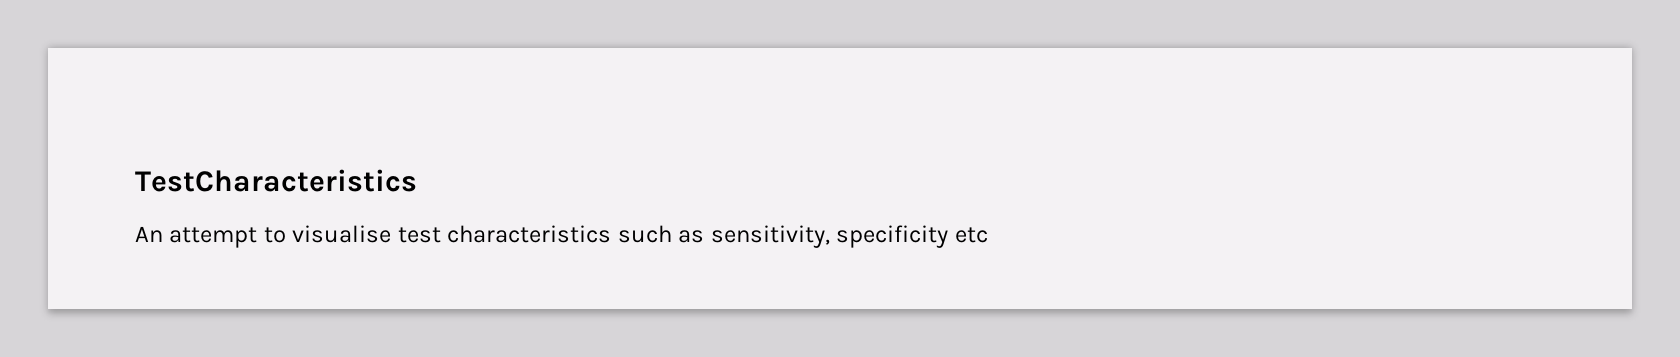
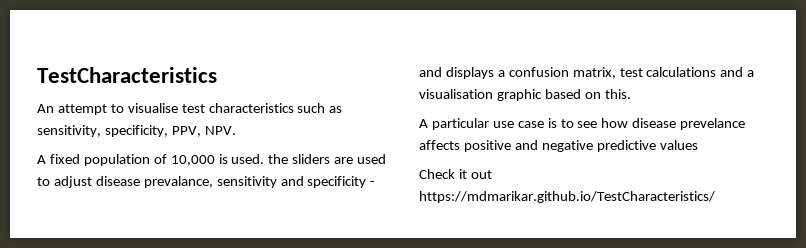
[836,225,988,248] specificity etc -> [104,125,236,137] [37,154,387,166] [37,176,376,188] [419,67,755,79] [419,89,631,101] [419,118,746,130] [419,140,698,152] [419,169,492,179] [419,191,715,203] specificity, PPV, NPV. // A fixed population of 10,000 is used. the sliders are used to adjust disease prevalance, sensitivity and specificity - and displays a confusion matrix, test calculations and a visualisation graphic based on this. // A particular use case is to see how disease prevelance affects positive and negative predictive values // Check it out https://mdmarikar.github.io/TestCharacteristics/

